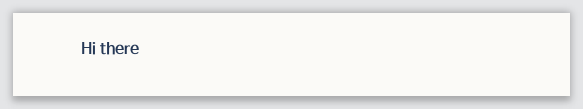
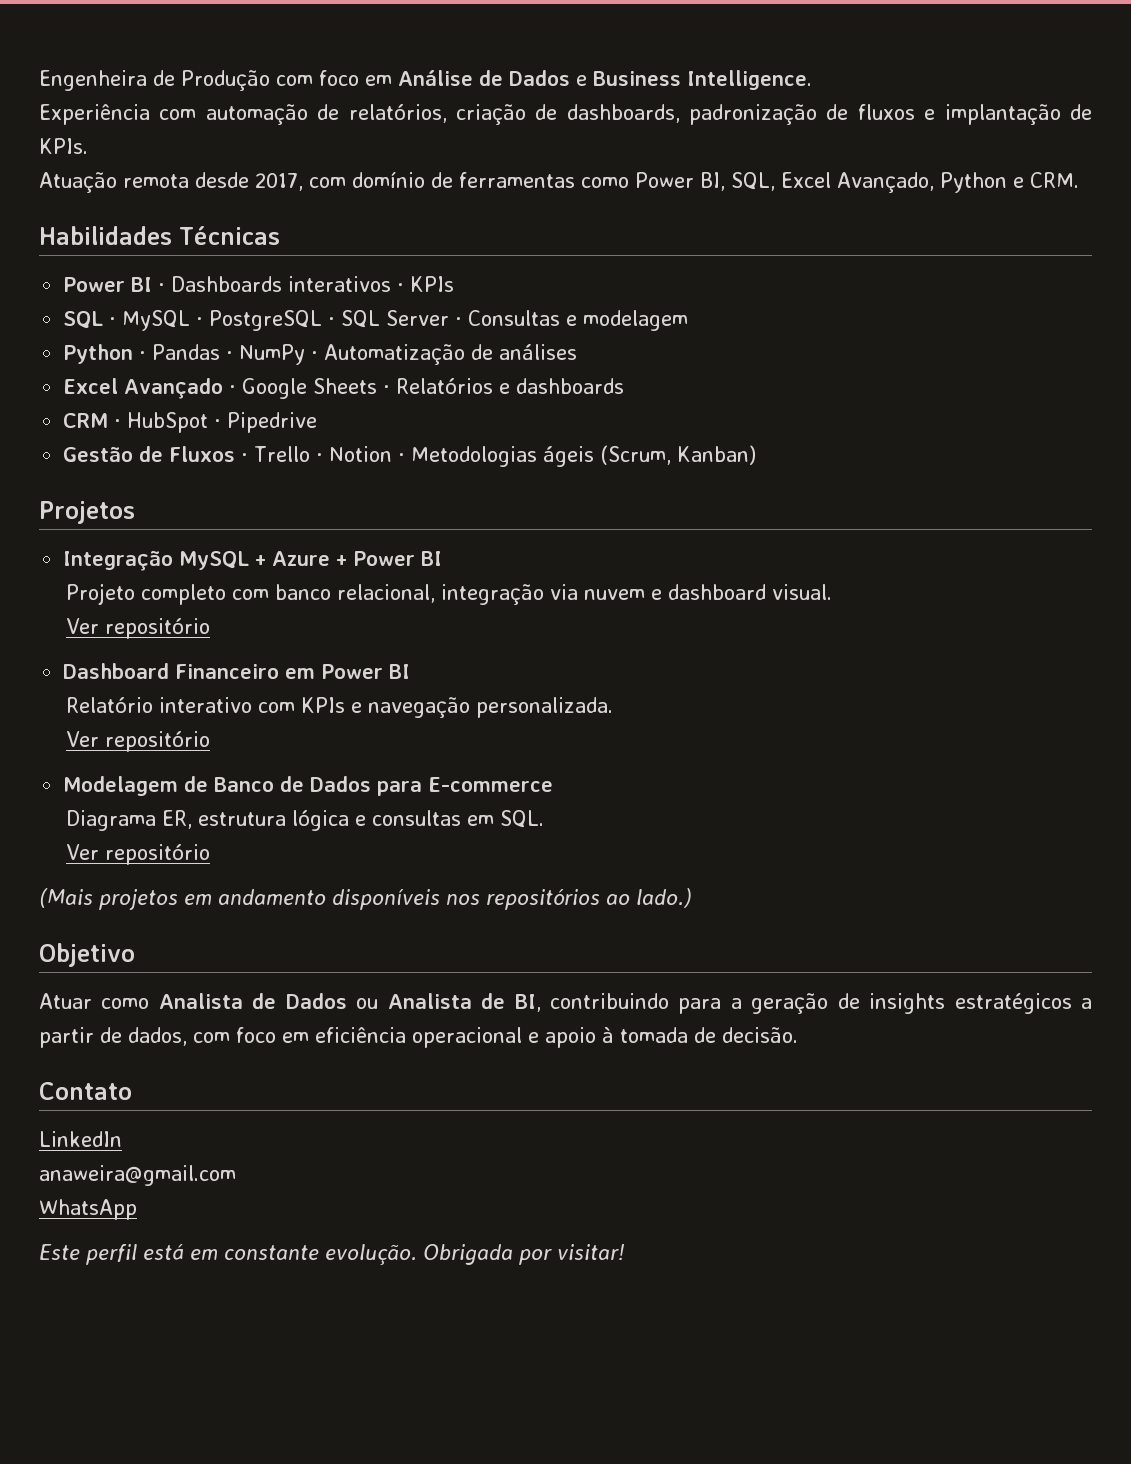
[81,42,140,55] Hi there -> [39,70,812,91] [39,104,1092,125] [39,138,88,154] [39,172,1079,193] [39,226,280,245] [63,276,455,292] [63,310,689,331] [63,344,578,365] [63,378,625,399] [63,412,318,433] [63,445,757,467] [39,501,135,524] [63,550,443,571] [65,583,832,605] [65,618,210,639] [63,663,411,679] [65,697,613,718] [65,731,210,752] [63,776,554,796] [65,810,544,831] [65,844,210,865] [39,888,692,910] [39,943,135,967] [39,993,1092,1014] [39,1027,798,1048] [39,1082,132,1100] [39,1131,122,1147] [39,1165,236,1186] [39,1199,137,1220] [39,1244,625,1265] Engenheira de Produção com foco em Análise de Dados e Business Intelligence. // Experiência com automação de relatórios, criação de dashboards, padronização de fluxos e implantação de KPIs. // Atuação remota desde 2017, com domínio de ferramentas como Power BI, SQL, Excel Avançado, Python e CRM. // Habilidades Técnicas // Power BI · Dashboards interativos · KPIs // SQL · MySQL · PostgreSQL · SQL Server · Consultas e modelagem // Python · Pandas · NumPy · Automatização de análises // Excel Avançado · Google Sheets · Relatórios e dashboards // CRM · HubSpot · Pipedrive // Gestão de Fluxos · Trello · Notion · Metodologias ágeis (Scrum, Kanban) // Projetos // Integração MySQL + Azure + Power BI // Projeto completo com banco relacional, integração via nuvem e dashboard visual. // Ver repositório // Dashboard Financeiro em Power BI // Relatório interativo com KPIs e navegação personalizada. // Ver repositório // Modelagem de Banco de Dados para E-commerce // Diagrama ER, estrutura lógica e consultas em SQL. // Ver repositório // (Mais projetos em andamento disponíveis nos repositórios ao lado.) // Objetivo // Atuar como Analista de Dados ou Analista de BI, contribuindo para a geração de insights estratégicos a partir de dados, com foco em eficiência operacional e apoio à tomada de decisão. // Contato // LinkedIn // anaweira@gmail.com // WhatsApp // Este perfil está em constante evolução. Obrigada por visitar!

